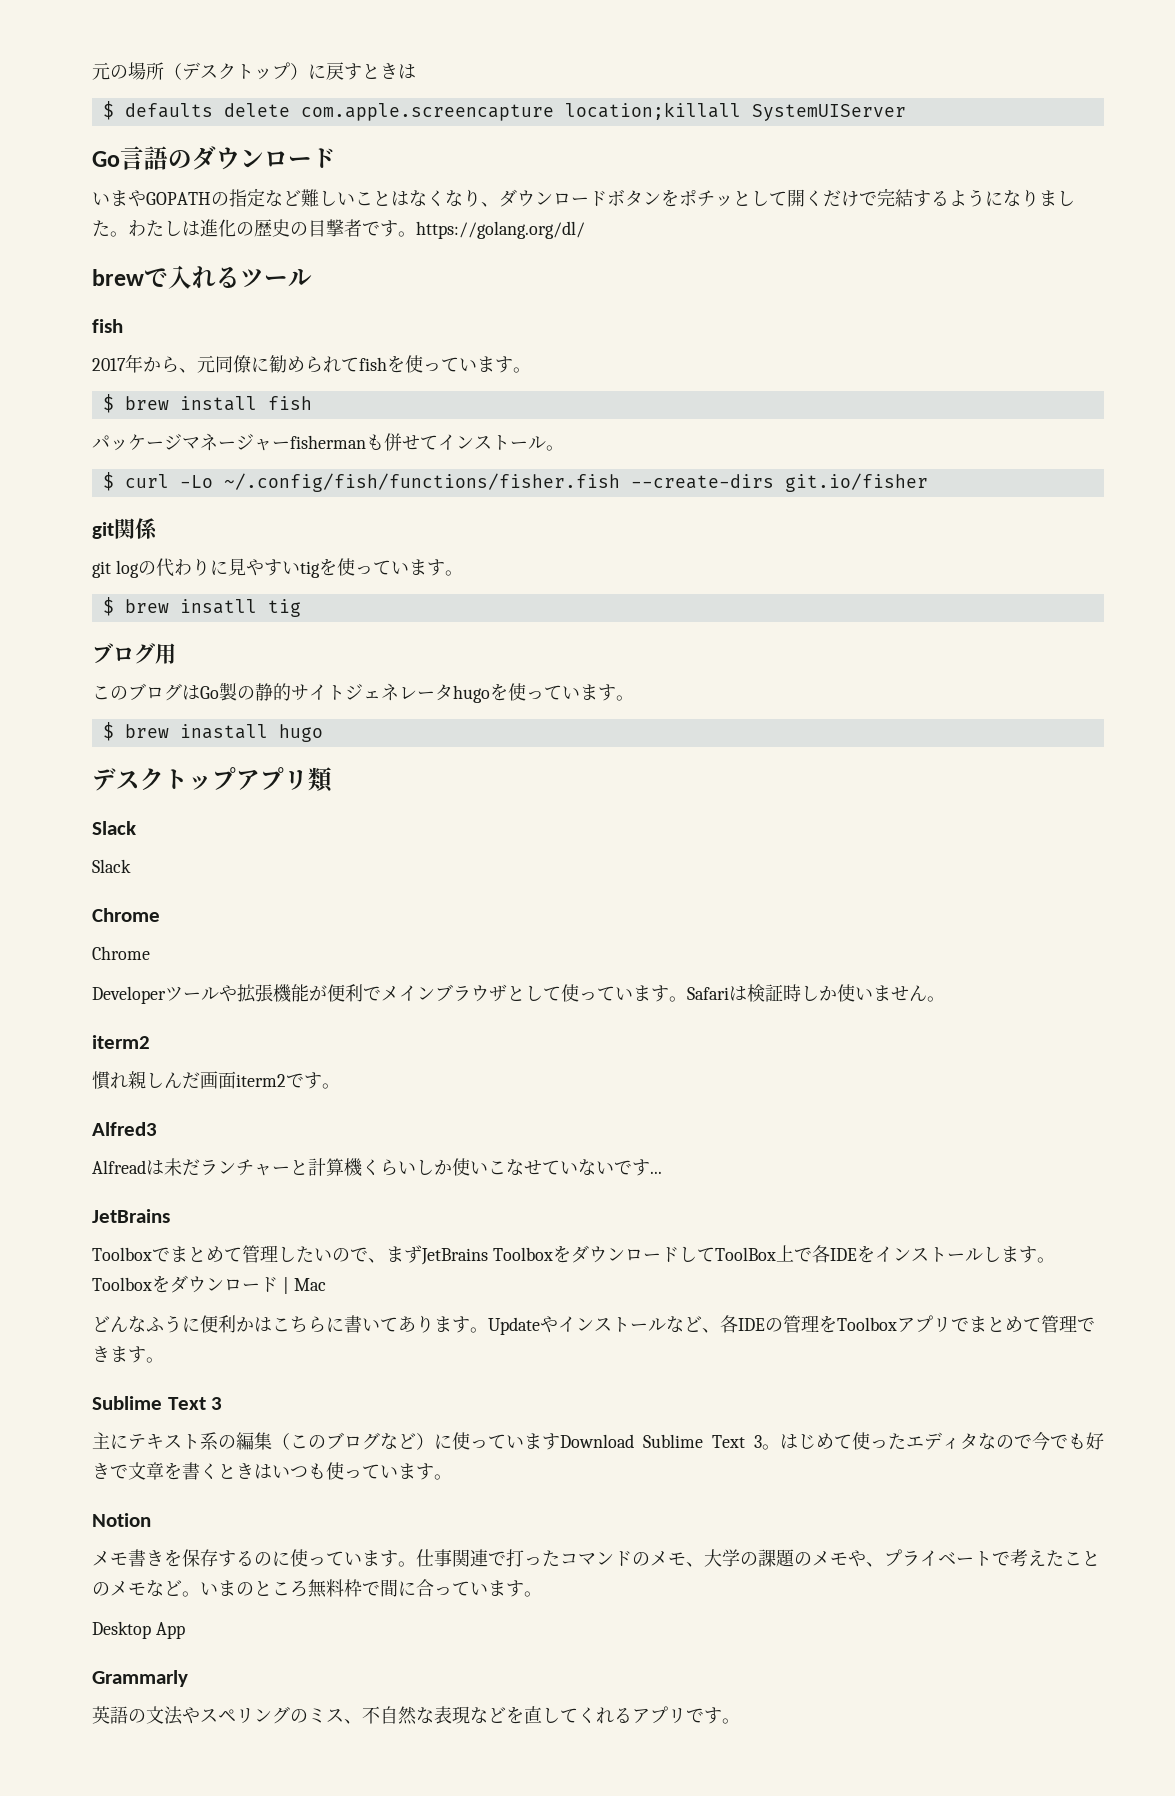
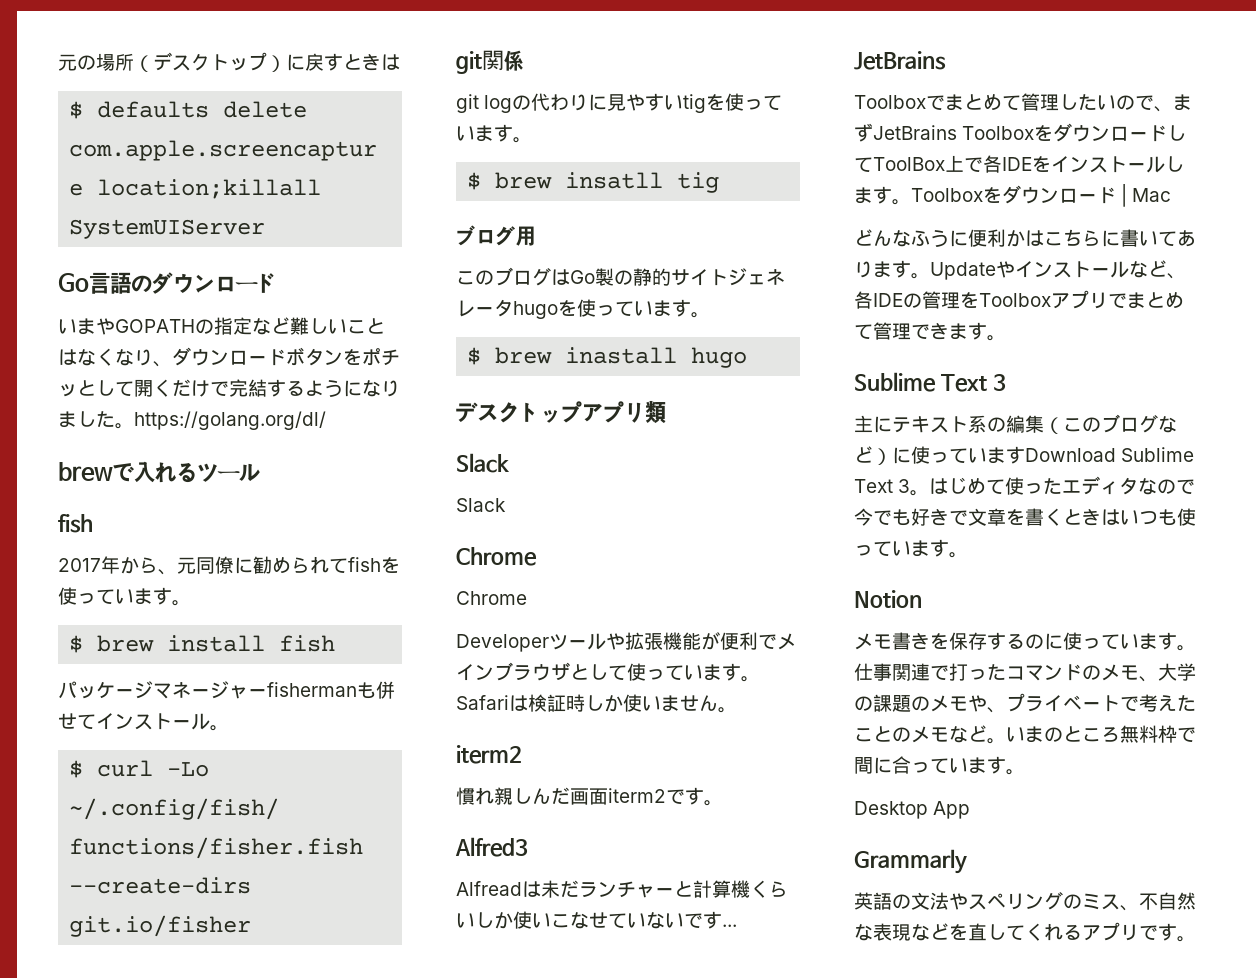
[128,219,416,237] わたしは進化の歴史の目撃者です。 -> (134, 426) none

